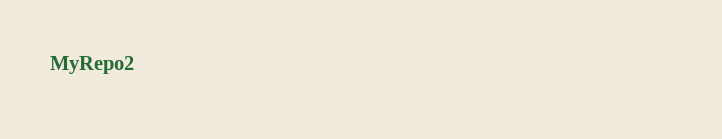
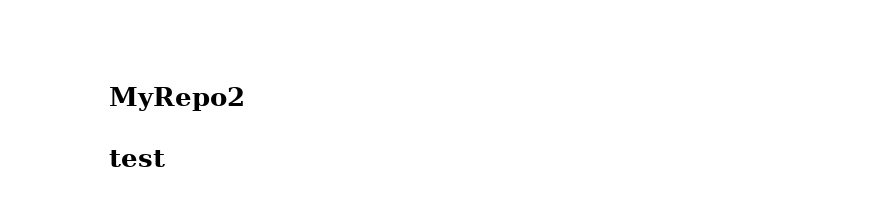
(134, 65) none -> [109,150,165,167] // test

